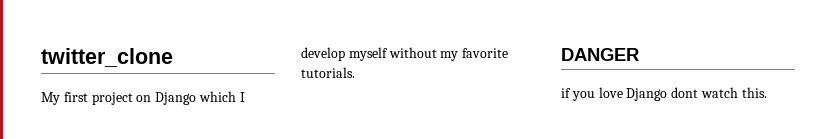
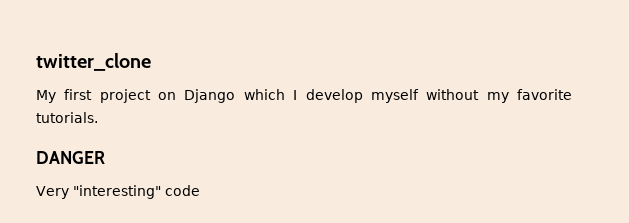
[561,87,767,101] if you love Django dont watch this. -> [36,185,200,199] Very "interesting" code

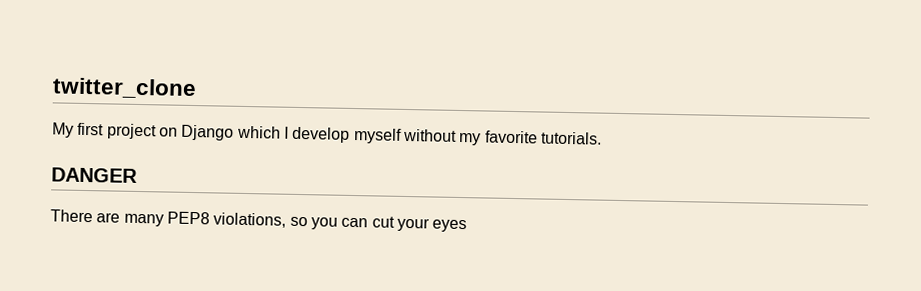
[36,185,200,199] Very "interesting" code -> [50,209,468,233] There are many PEP8 violations, so you can cut your eyes

